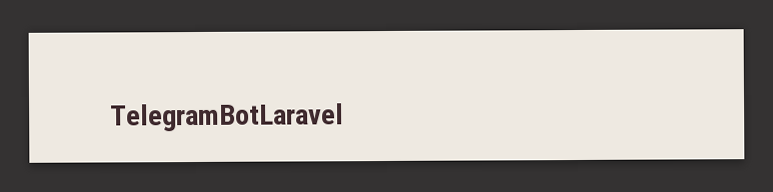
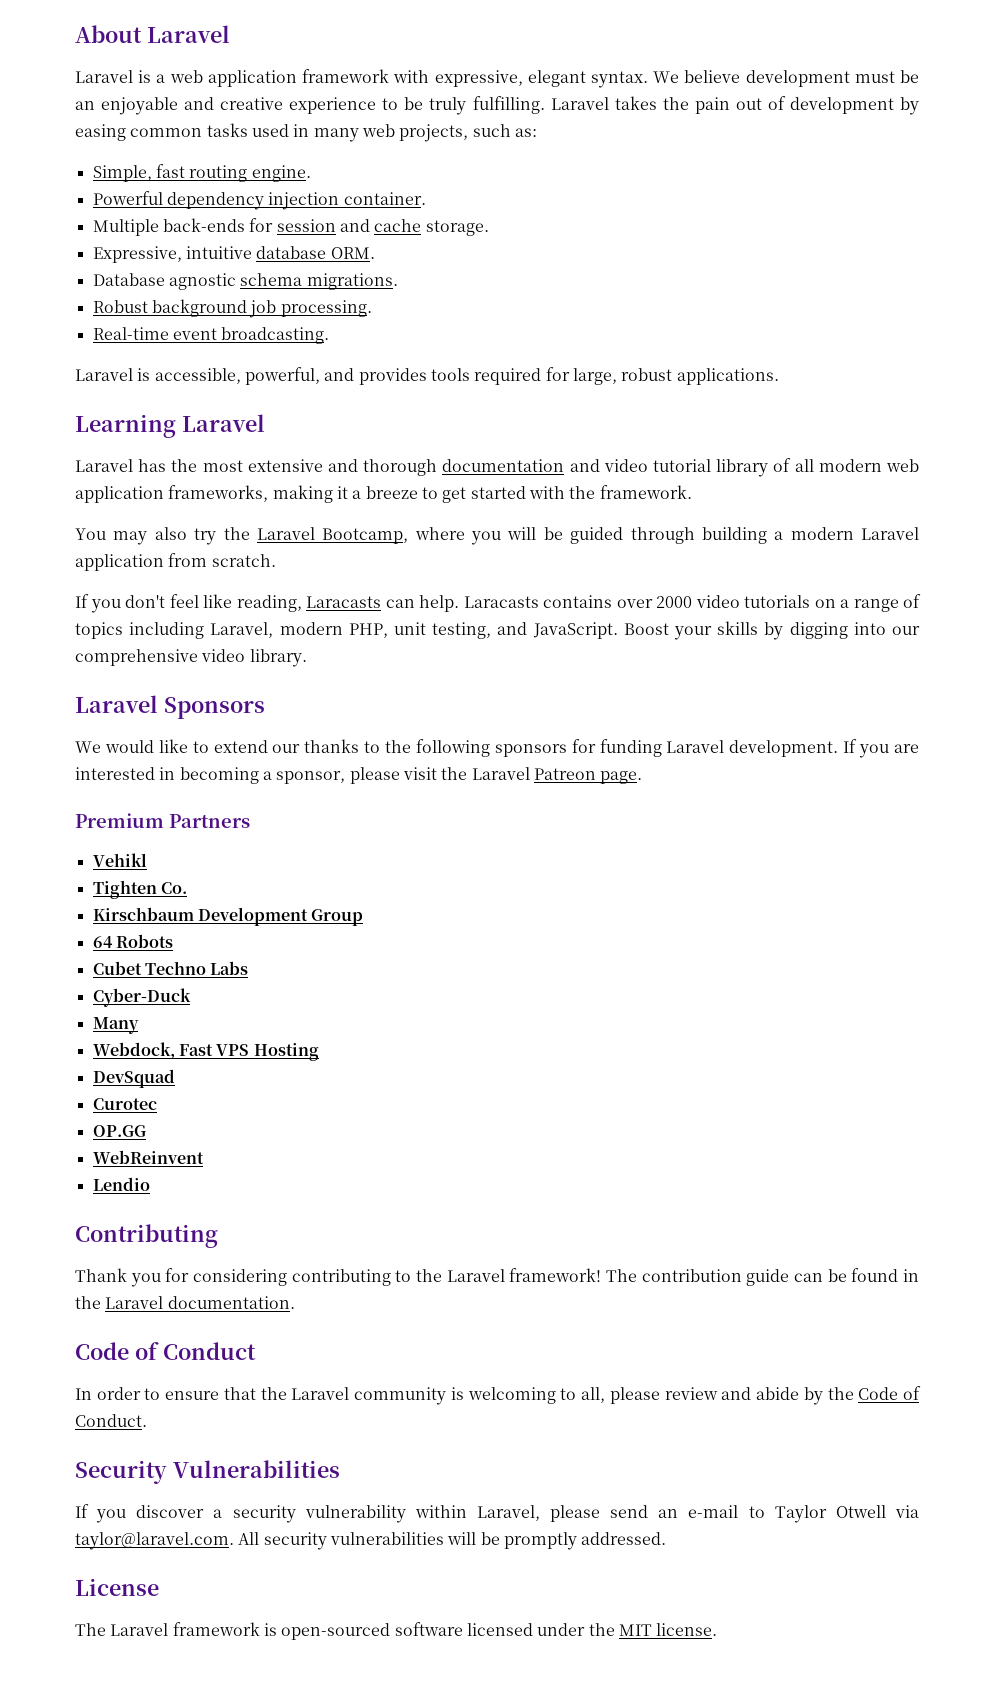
[110,103,344,132] TelegramBotLaravel -> [75,25,230,43] [75,69,919,88] [75,96,919,115] [75,123,537,142] [92,164,311,182] [92,191,426,210] [92,218,489,236] [92,246,375,263] [92,273,398,290] [92,299,372,318] [92,327,330,344] [75,367,779,385] [75,414,265,438] [75,458,920,477] [75,485,692,503] [75,527,919,545] [75,553,276,571] [75,594,921,613] [75,621,921,640] [75,649,307,667] [75,695,265,719] [75,739,919,758] [75,767,643,784] [75,813,250,828] [92,853,147,867] [92,880,187,899] [92,907,364,926] [92,934,173,948] [92,961,249,975] [92,988,191,1007] [92,1017,139,1034] [92,1042,319,1061] [92,1069,175,1088] [92,1098,157,1110] [92,1125,146,1137] [92,1150,204,1164] [92,1177,150,1191] [75,1224,218,1248] [75,1268,919,1287] [75,1296,295,1309] [75,1342,256,1360] [75,1386,921,1405] [75,1414,147,1427] [75,1460,340,1484] [75,1504,919,1523] [75,1532,667,1550] [75,1578,159,1596] [75,1622,718,1640] About Laravel // Laravel is a web application framework with expressive, elegant syntax. We believe development must be an enjoyable and creative experience to be truly fulfilling. Laravel takes the pain out of development by easing common tasks used in many web projects, such as: // Simple, fast routing engine. // Powerful dependency injection container. // Multiple back-ends for session and cache storage. // Expressive, intuitive database ORM. // Database agnostic schema migrations. // Robust background job processing. // Real-time event broadcasting. // Laravel is accessible, powerful, and provides tools required for large, robust applications. // Learning Laravel // Laravel has the most extensive and thorough documentation and video tutorial library of all modern web application frameworks, making it a breeze to get started with the framework. // You may also try the Laravel Bootcamp, where you will be guided through building a modern Laravel application from scratch. // If you don't feel like reading, Laracasts can help. Laracasts contains over 2000 video tutorials on a range of topics including Laravel, modern PHP, unit testing, and JavaScript. Boost your skills by digging into our comprehensive video library. // Laravel Sponsors // We would like to extend our thanks to the following sponsors for funding Laravel development. If you are interested in becoming a sponsor, please visit the Laravel Patreon page. // Premium Partners // Vehikl // Tighten Co. // Kirschbaum Development Group // 64 Robots // Cubet Techno Labs // Cyber-Duck // Many // Webdock, Fast VPS Hosting // DevSquad // Curotec // OP.GG // WebReinvent // Lendio // Contributing // Thank you for considering contributing to the Laravel framework! The contribution guide can be found in the Laravel documentation. // Code of Conduct // In order to ensure that the Laravel community is welcoming to all, please review and abide by the Code of Conduct. // Security Vulnerabilities // If you discover a security vulnerability within Laravel, please send an e-mail to Taylor Otwell via taylor@laravel.com. All security vulnerabilities will be promptly addressed. // License // The Laravel framework is open-sourced software licensed under the MIT license.

